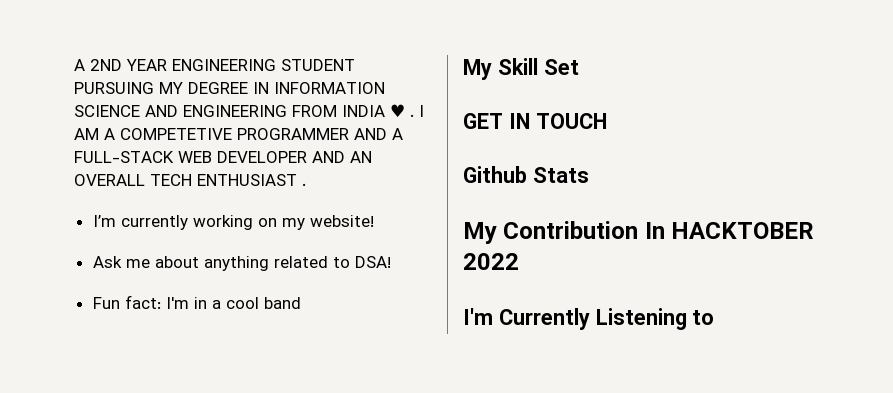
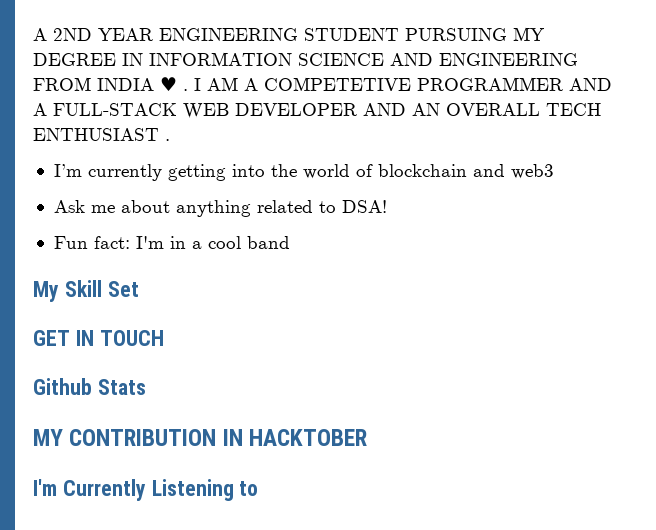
[192,215,374,230] working on my website! -> [167,164,554,181] getting into the world of blockchain and web3
[463,221,665,244] My Contribution In -> [33,429,243,446] MY CONTRIBUTION IN
[463,253,519,270] 2022 -> (368, 437) none

